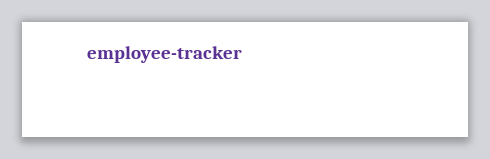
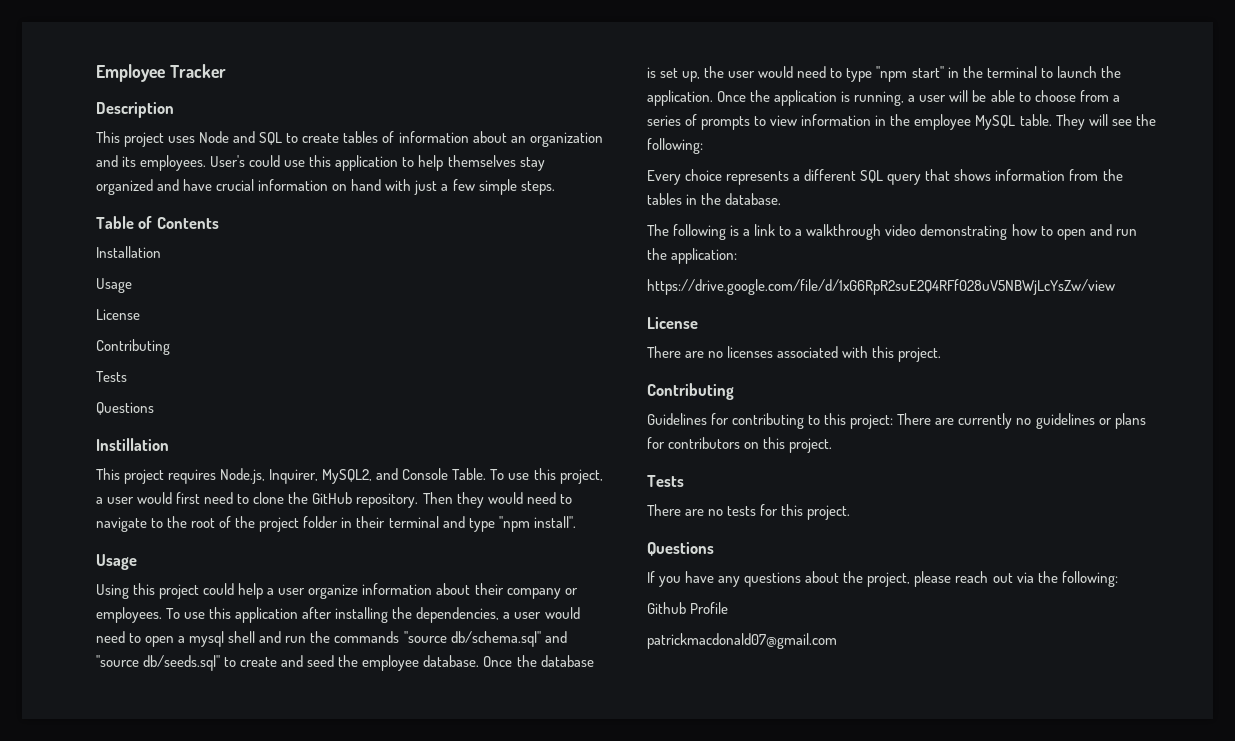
[87,46,242,63] employee-tracker -> [96,64,226,82] [96,102,174,118] [96,131,603,147] [96,155,545,171] [96,179,555,195] [96,216,219,229] [96,246,161,258] [96,278,132,293] [96,309,140,320] [96,339,170,355] [96,371,127,382] [96,402,154,415] [96,438,169,451] [96,468,603,484] [96,492,572,508] [96,516,576,532] [96,554,137,570] [96,583,578,599] [96,607,580,623] [96,631,567,647] [96,655,594,671] [647,66,1121,82] [647,90,1120,106] [647,114,1156,130] [647,138,703,154] [647,169,1123,185] [647,193,782,205] [647,224,1137,240] [647,248,738,264] [647,279,1115,295] [647,317,698,329] [647,346,942,362] [647,383,734,400] [647,413,1146,429] [647,437,833,453] [647,475,684,487] [647,504,851,520] [647,542,714,556] [647,571,1118,587] [647,602,729,614] [647,633,837,649] Employee Tracker // Description // This project uses Node and SQL to create tables of information about an organization and its employees. User's could use this application to help themselves stay organized and have crucial information on hand with just a few simple steps. // Table of Contents // Installation // Usage // License // Contributing // Tests // Questions // Instillation // This project requires Node.js, Inquirer, MySQL2, and Console Table. To use this project, a user would first need to clone the GitHub repository. Then they would need to navigate to the root of the project folder in their terminal and type "npm install". // Usage // Using this project could help a user organize information about their company or employees. To use this application after installing the dependencies, a user would need to open a mysql shell and run the commands "source db/schema.sql" and "source db/seeds.sql" to create and seed the employee database. Once the database is set up, the user would need to type "npm start" in the terminal to launch the application. Once the application is running, a user will be able to choose from a series of prompts to view information in the employee MySQL table. They will see the following: // Every choice represents a different SQL query that shows information from the tables in the database. // The following is a link to a walkthrough video demonstrating how to open and run the application: // https://drive.google.com/file/d/1xG6RpR2suE2Q4RFf028uV5NBWjLcYsZw/view // License // There are no licenses associated with this project. // Contributing // Guidelines for contributing to this project: There are currently no guidelines or plans for contributors on this project. // Tests // There are no tests for this project. // Questions // If you have any questions about the project, please reach out via the following: // Github Profile // patrickmacdonald07@gmail.com

